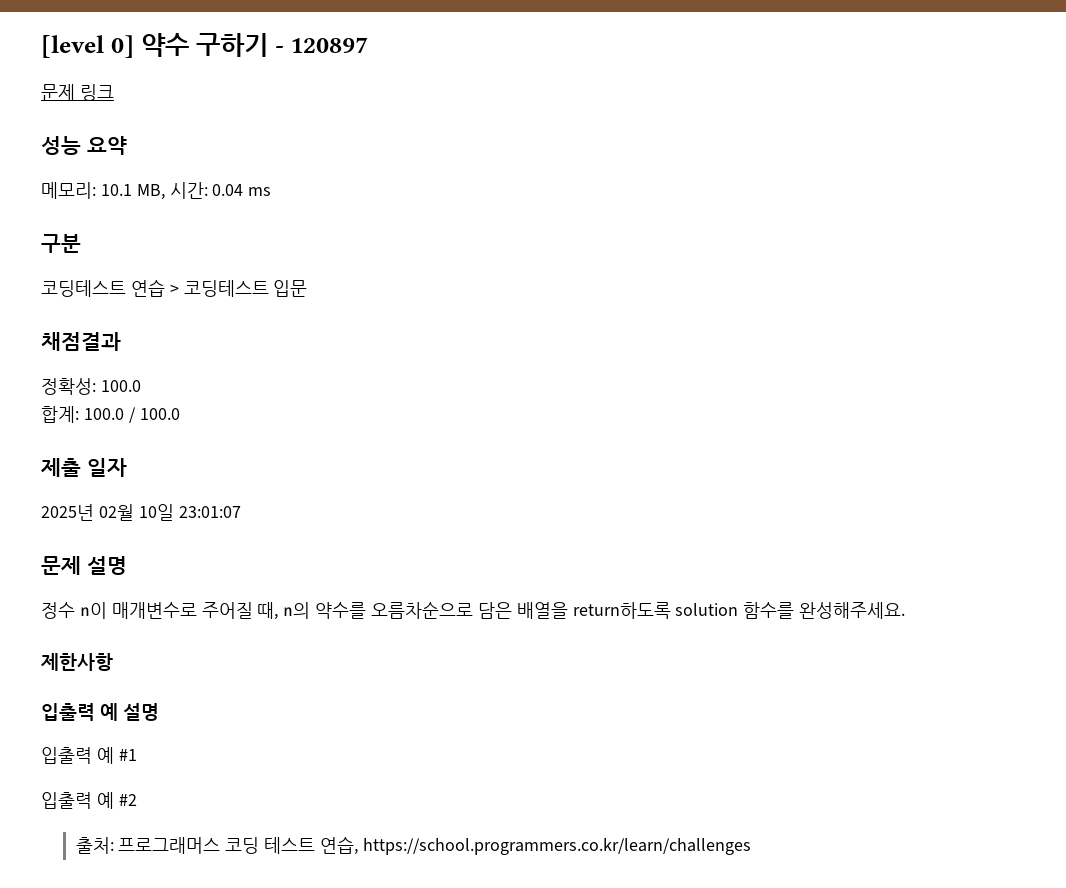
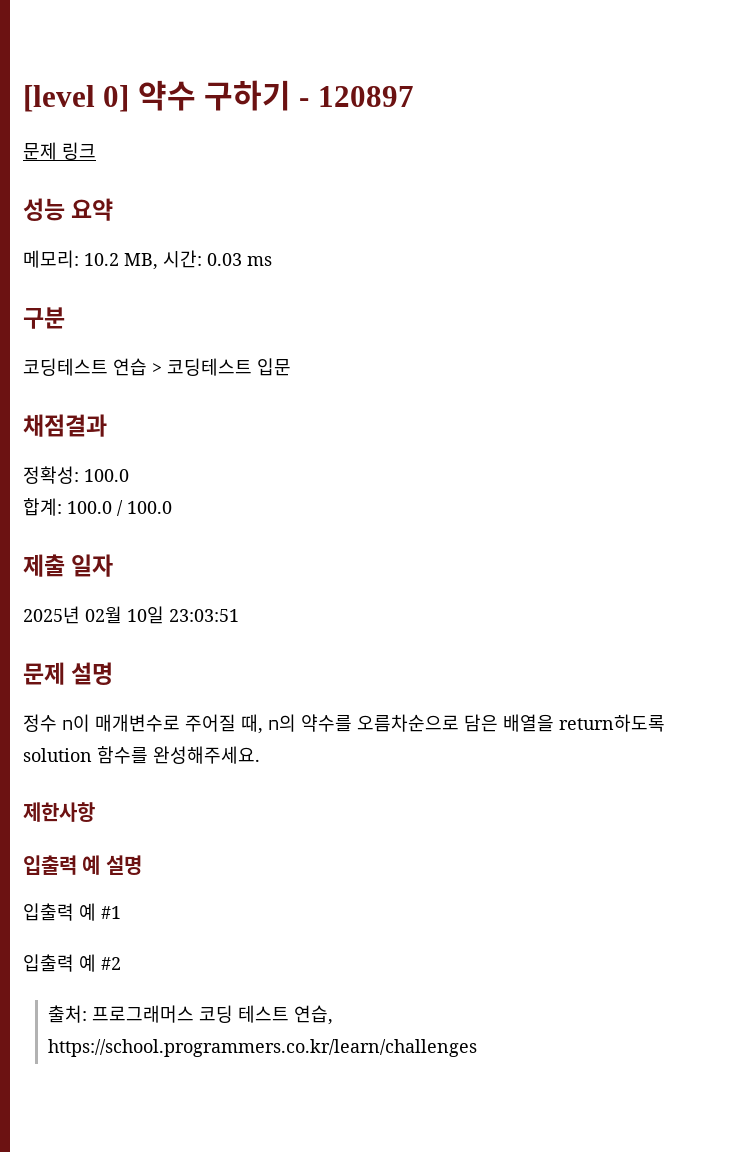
[100,184,132,196] 10.1 -> [84,253,119,266] 10.2
[212,184,244,196] 0.04 -> [207,253,242,266] 0.03
[178,506,241,518] 23:01:07 -> [169,609,239,622] 23:03:51

